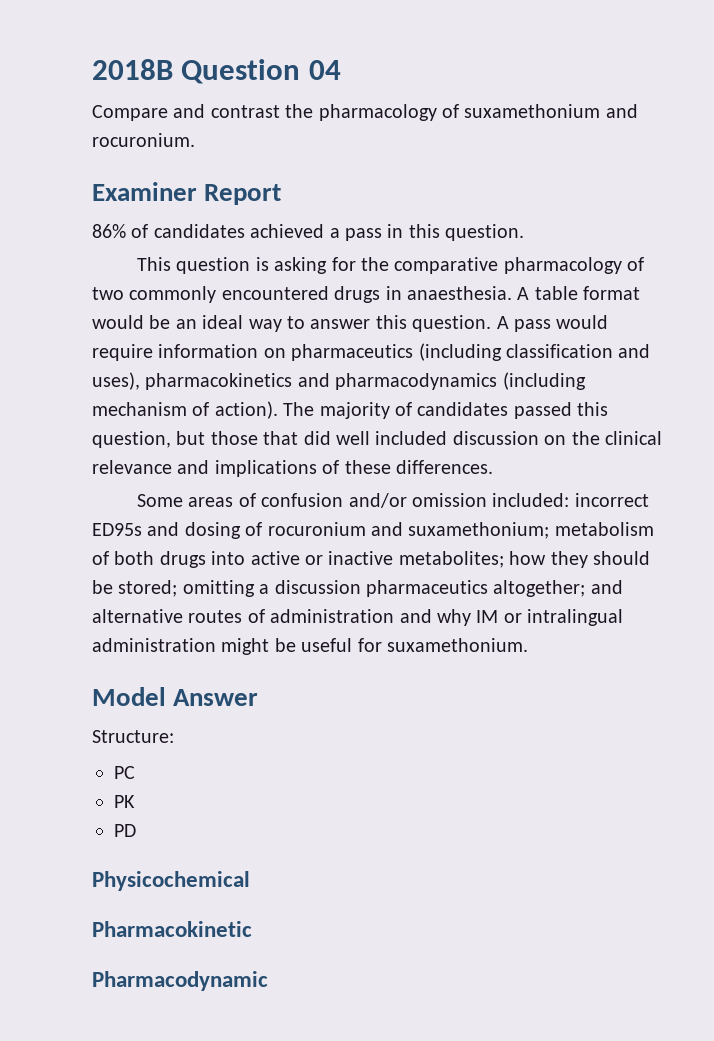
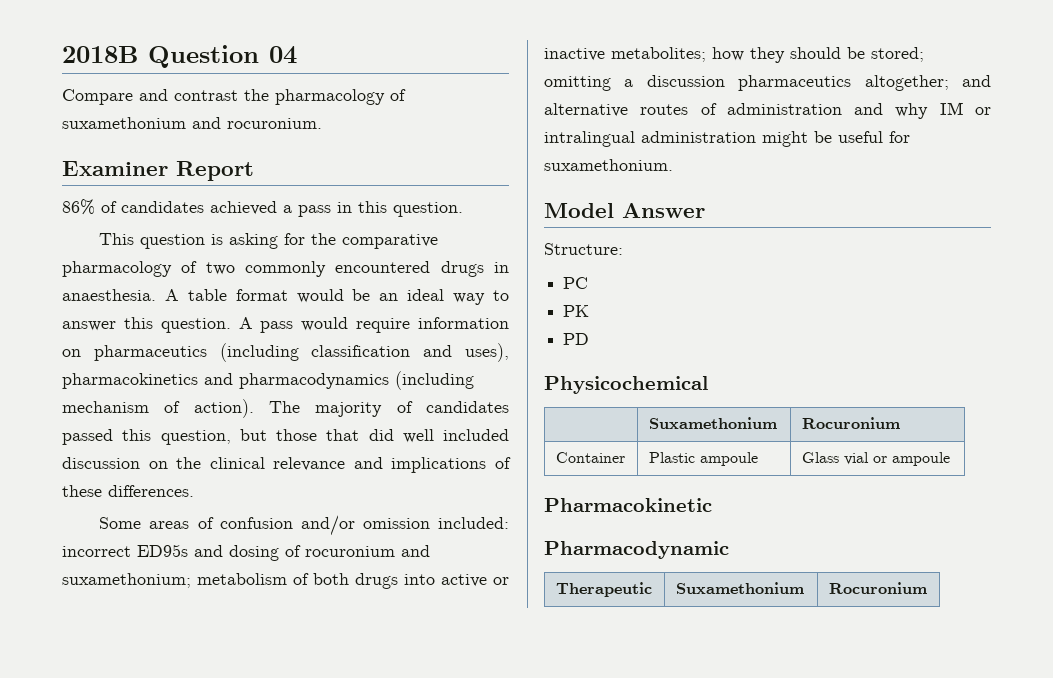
(250, 881) none -> [648,417,777,429] [801,417,900,429] [555,452,625,463] [648,452,758,466] [801,452,950,466] // | Suxamethonium | Rocuronium // Container | Plastic ampoule | Glass vial or ampoule
(268, 981) none -> [555,582,652,597] [675,582,804,594] [828,582,927,594] // Therapeutic | Suxamethonium | Rocuronium

